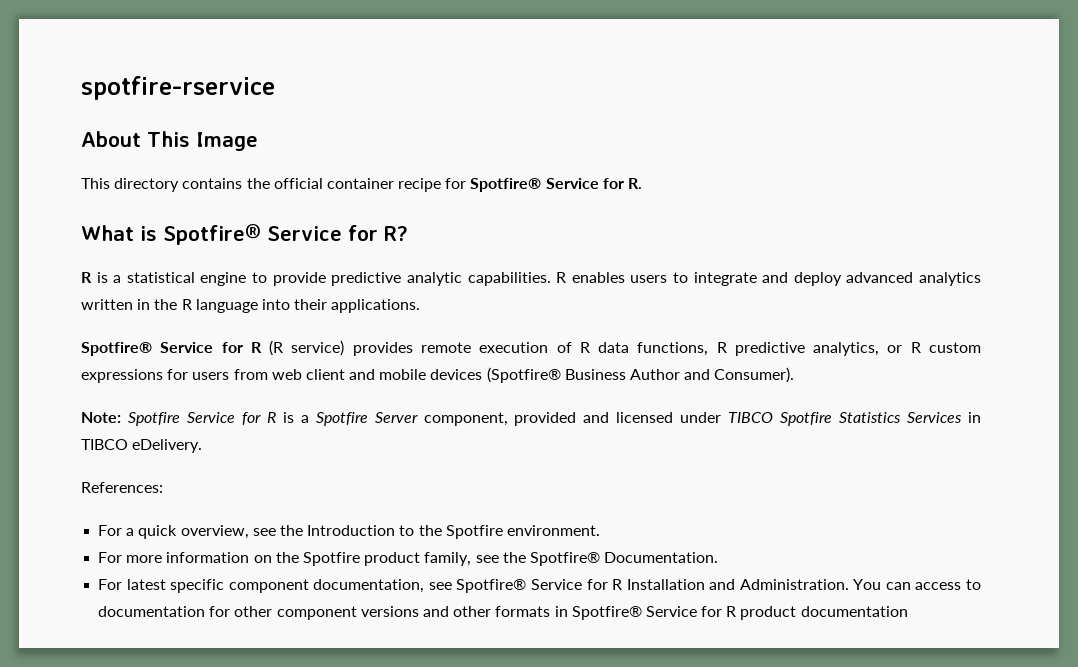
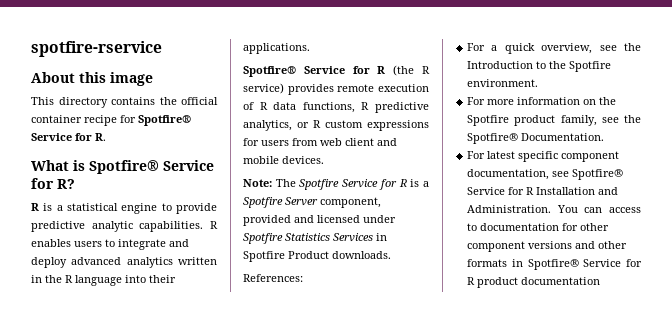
[147,131,258,151] This Image -> [79,72,153,86] this image
[269,340,284,356] (R -> [393,65,430,76] (the R
[430,367,795,383] devices (Spotfire® Business Author and Consumer). -> [282,156,324,164] devices.
(121, 417) none -> [275,179,296,187] The
[728,412,774,423] TIBCO -> (396, 219) none
[81,439,203,453] TIBCO eDelivery. -> [243,251,391,262] Spotfire Product downloads.

